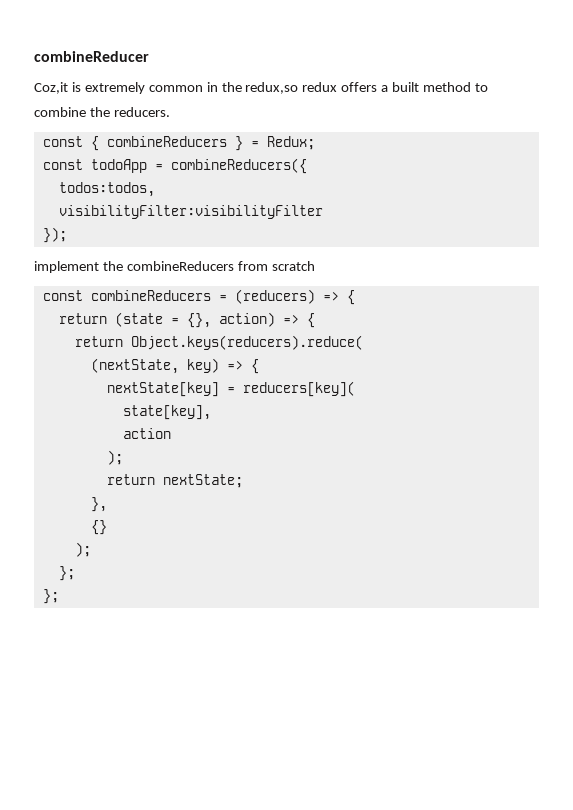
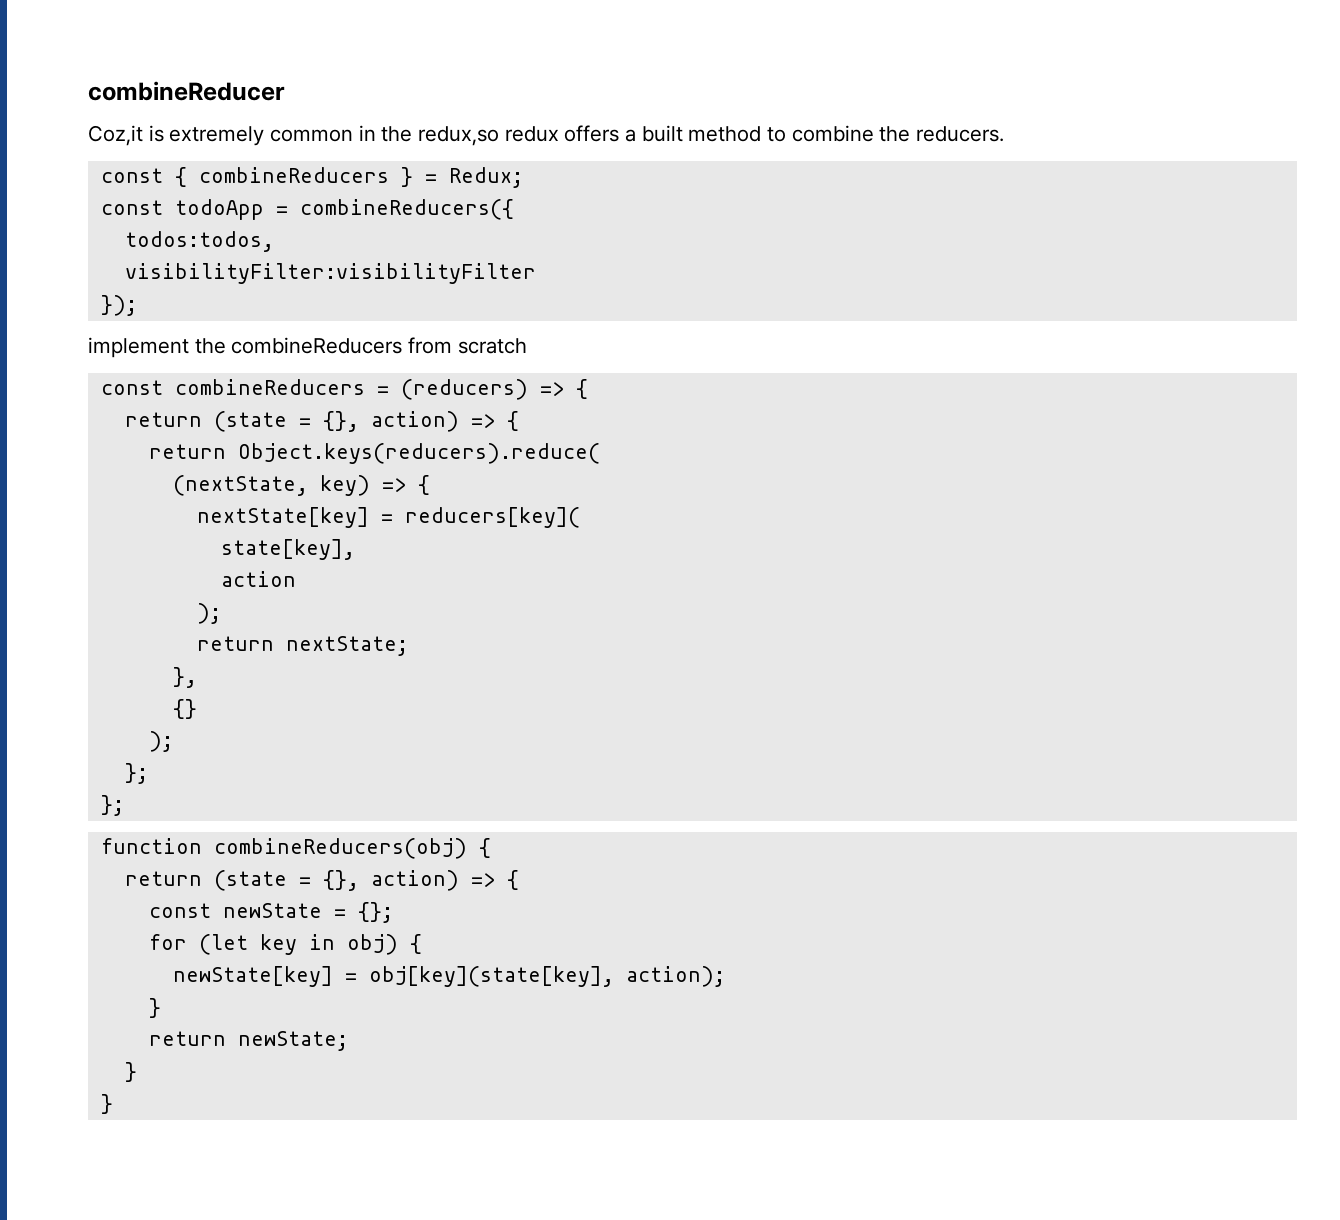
(59, 596) none -> [100,838,491,859] [124,870,519,891] [148,902,393,923] [148,934,422,955] [172,966,725,987] [148,998,161,1018] [148,1031,348,1051] [124,1062,137,1082] [100,1094,113,1114] // function combineReducers(obj) { // return (state = {}, action) => { // const newState = {}; // for (let key in obj) { // newState[key] = obj[key](state[key], action); // } // return newState; // } // }

